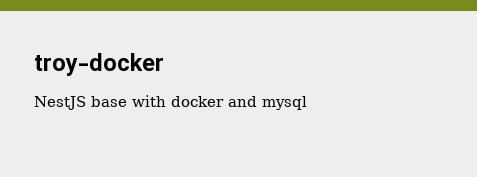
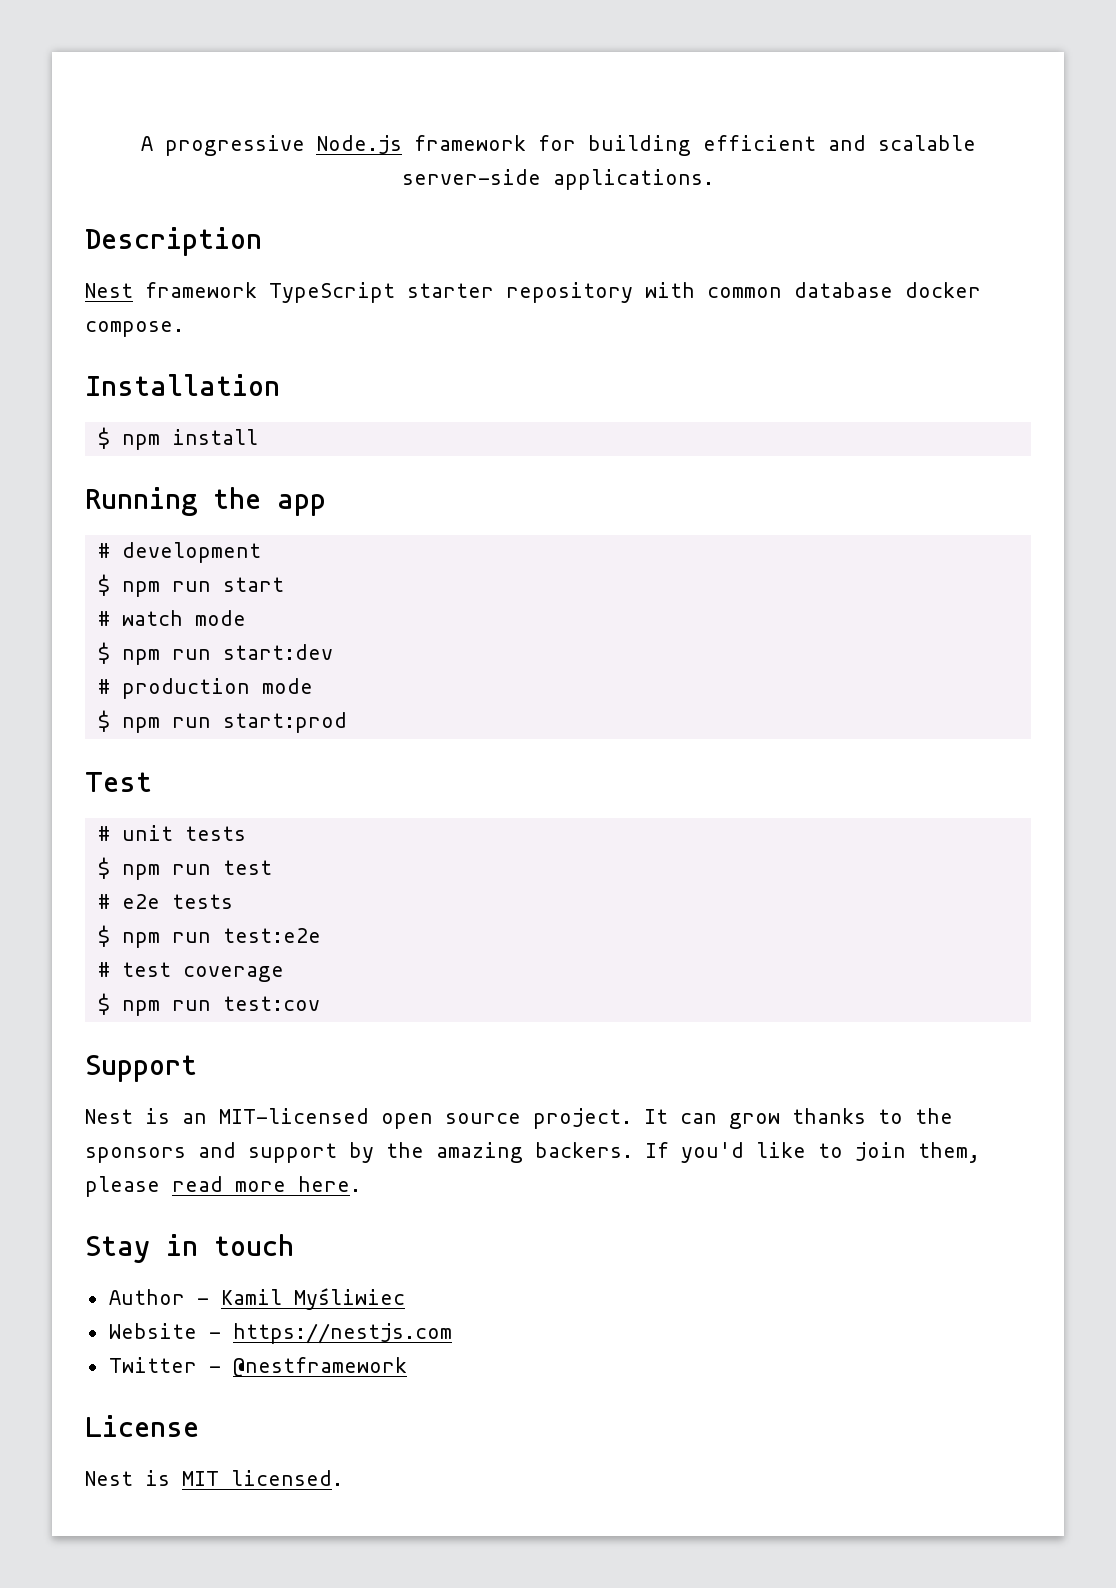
[34,53,164,76] [34,95,307,110] troy-docker // NestJS base with docker and mysql -> [140,135,976,156] [402,169,714,190] [85,227,262,256] [85,282,981,303] [85,321,184,337] [85,374,280,396] [97,427,258,450] [85,487,326,516] [97,542,261,563] [97,574,284,597] [97,610,246,626] [97,642,333,665] [97,678,313,699] [97,710,347,733] [85,772,152,792] [97,825,246,841] [97,857,272,880] [97,894,233,909] [97,925,321,948] [97,962,284,982] [97,993,320,1016] [85,1055,197,1082] [85,1108,953,1129] [85,1142,980,1163] [85,1176,361,1197] [85,1234,294,1263] [108,1288,405,1310] [108,1323,452,1344] [108,1357,407,1377] [85,1415,199,1437] [85,1470,343,1486] A progressive Node.js framework for building efficient and scalable server-side applications. // Description // Nest framework TypeScript starter repository with common database docker compose. // Installation // $ npm install // Running the app // # development // $ npm run start // # watch mode // $ npm run start:dev // # production mode // $ npm run start:prod // Test // # unit tests // $ npm run test // # e2e tests // $ npm run test:e2e // # test coverage // $ npm run test:cov // Support // Nest is an MIT-licensed open source project. It can grow thanks to the sponsors and support by the amazing backers. If you'd like to join them, please read more here. // Stay in touch // Author - Kamil Myśliwiec // Website - https://nestjs.com // Twitter - @nestframework // License // Nest is MIT licensed.

